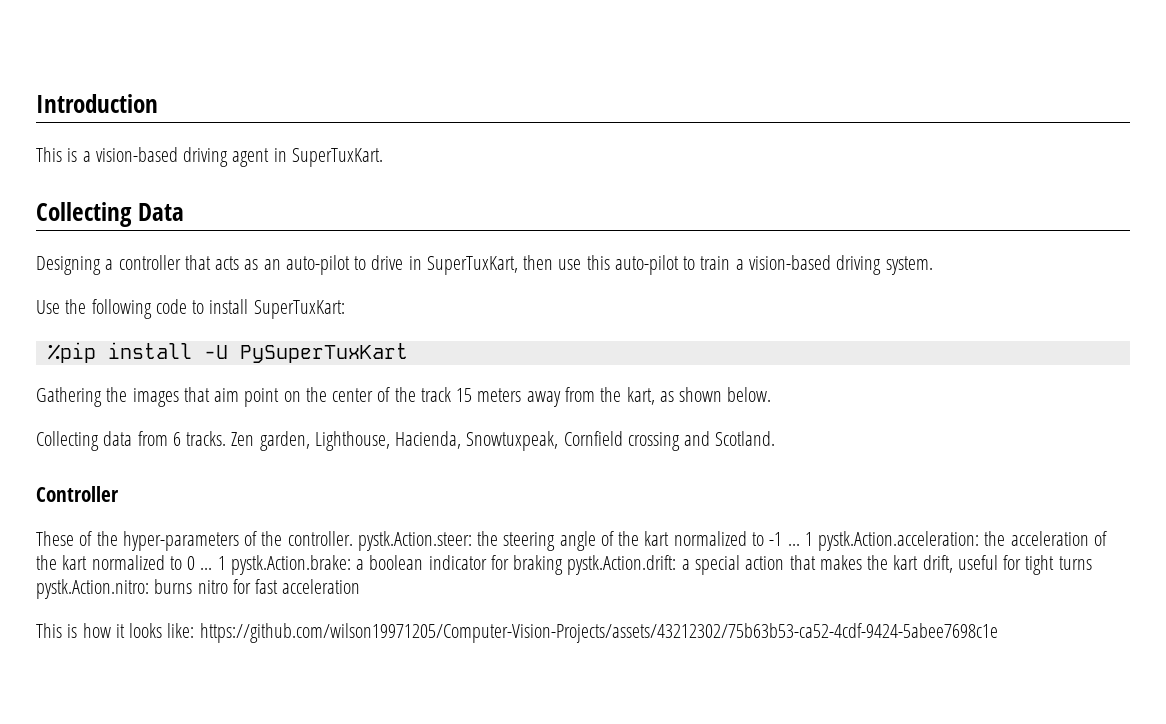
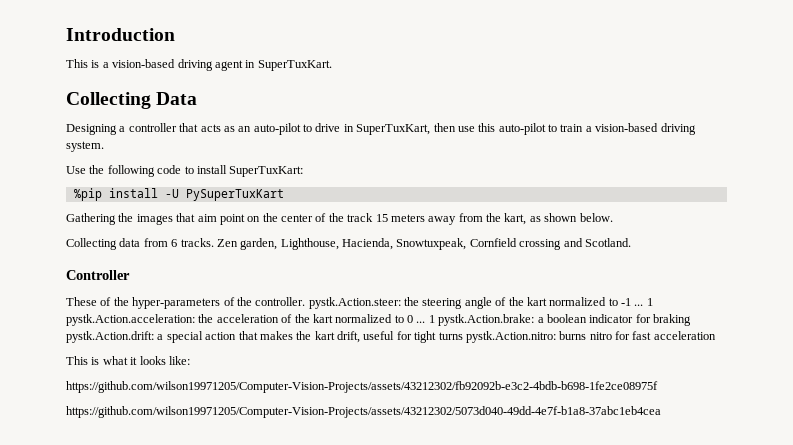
[82,623,111,638] how -> [102,356,128,365] what
[199,623,998,643] https://github.com/wilson19971205/Computer-Vision-Projects/assets/43212302/75b63b53-ca52-4cdf-9424-5abee7698c1e -> [66,381,658,393] [66,406,661,418] // https://github.com/wilson19971205/Computer-Vision-Projects/assets/43212302/fb92092b-e3c2-4bdb-b698-1fe2ce08975f // https://github.com/wilson19971205/Computer-Vision-Projects/assets/43212302/5073d040-49dd-4e7f-b1a8-37abc1eb4cea

